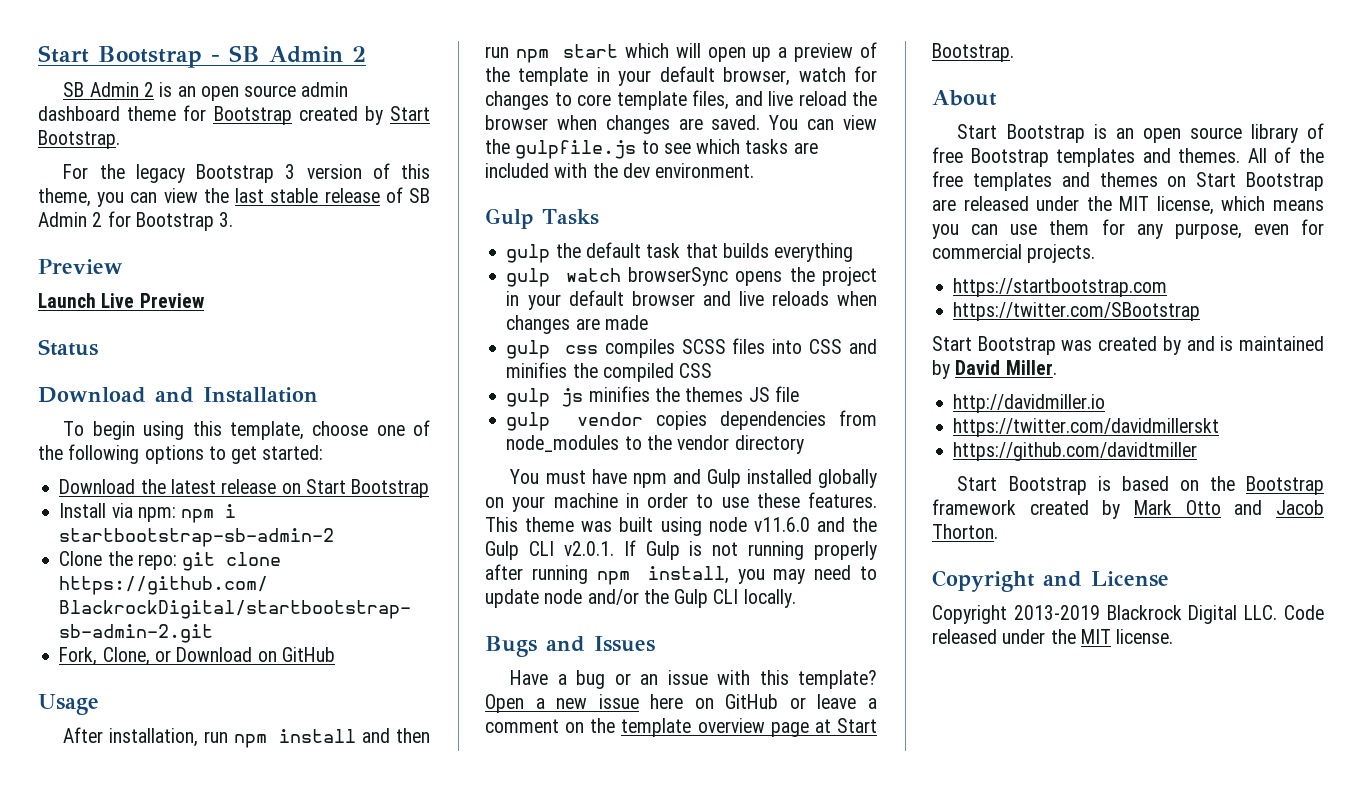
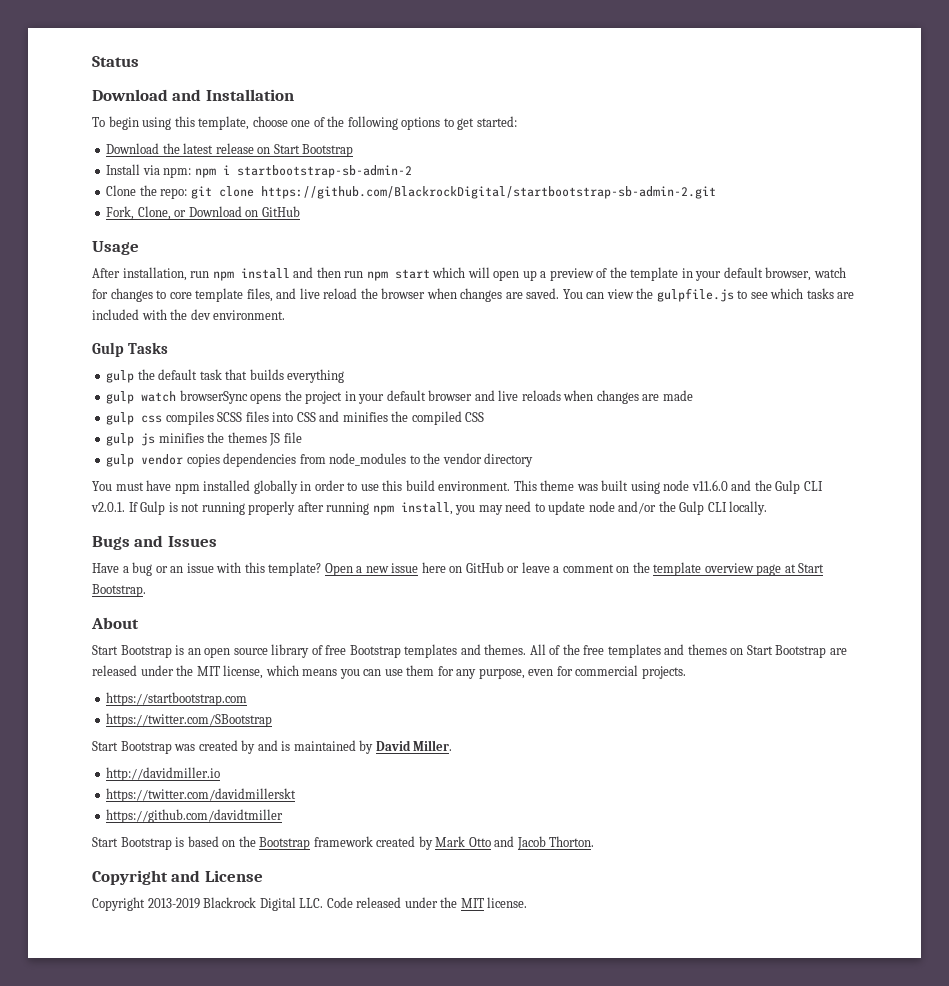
[38,45,366,68] [63,82,349,101] [38,105,430,125] [38,130,120,149] [63,163,431,183] [38,187,431,207] [38,211,234,231] [38,259,123,274] [38,293,204,308] Start Bootstrap - SB Admin 2 // SB Admin 2 is an open source admin dashboard theme for Bootstrap created by Start Bootstrap. // For the legacy Bootstrap 3 version of this theme, you can view the last stable release of SB Admin 2 for Bootstrap 3. // Preview // Launch Live Preview // -> (92, 61) none
[672,469,877,488] [485,493,618,512] and Gulp installed globally on your machine -> [203,480,298,494] installed globally
[756,492,877,508] these features. -> [382,480,511,491] this build environment.

